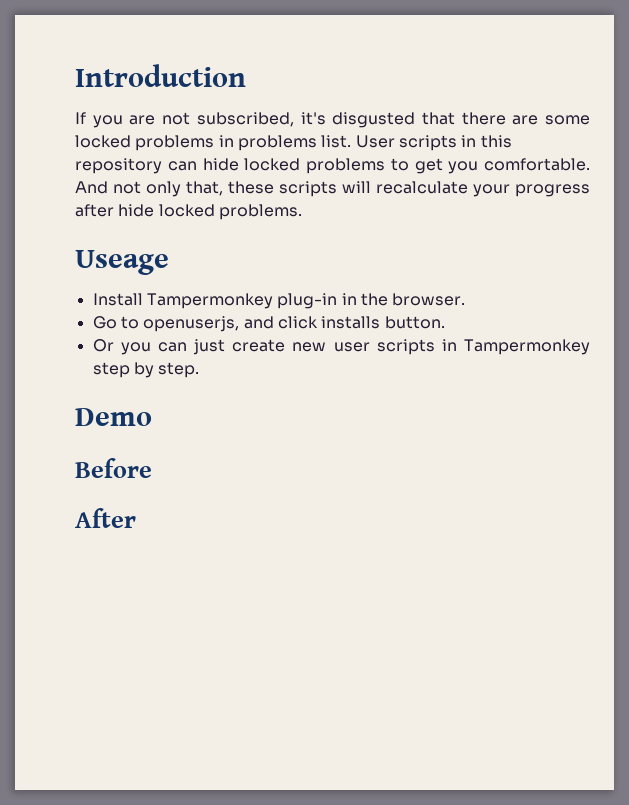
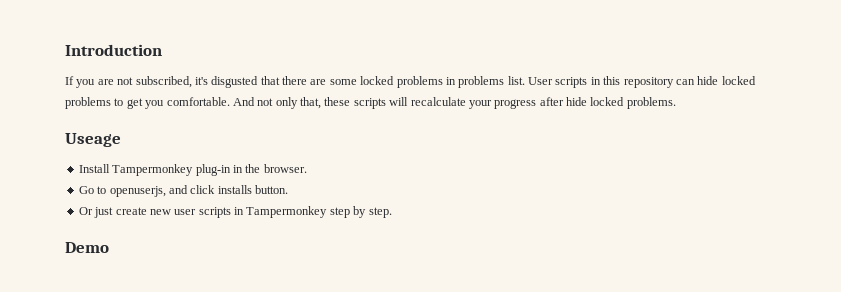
[120,342,187,355] you can -> (93, 211) none
[75,458,152,478] [75,508,136,528] // Before // After -> (109, 247) none

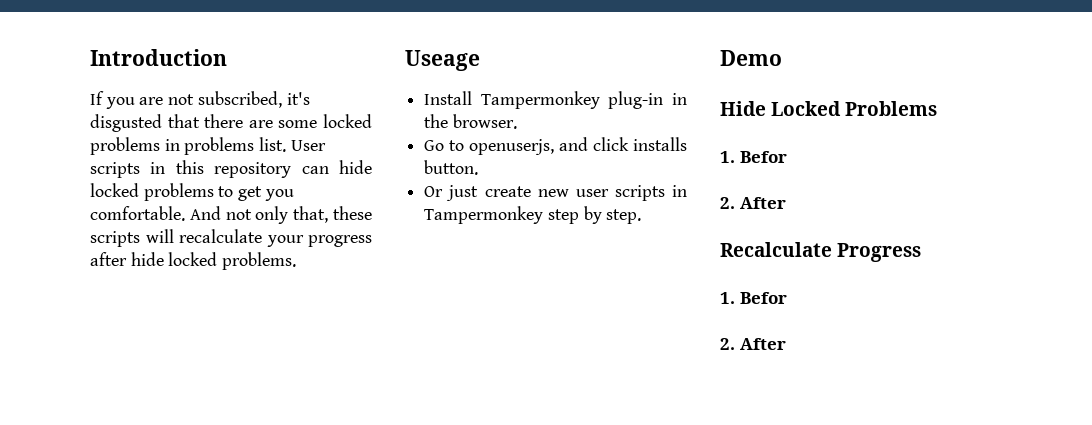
(109, 247) none -> [720,101,938,116] [720,151,787,163] [720,197,786,209] [720,242,922,262] [720,292,787,304] [720,338,786,350] // Hide Locked Problems // 1. Befor // 2. After // Recalculate Progress // 1. Befor // 2. After

